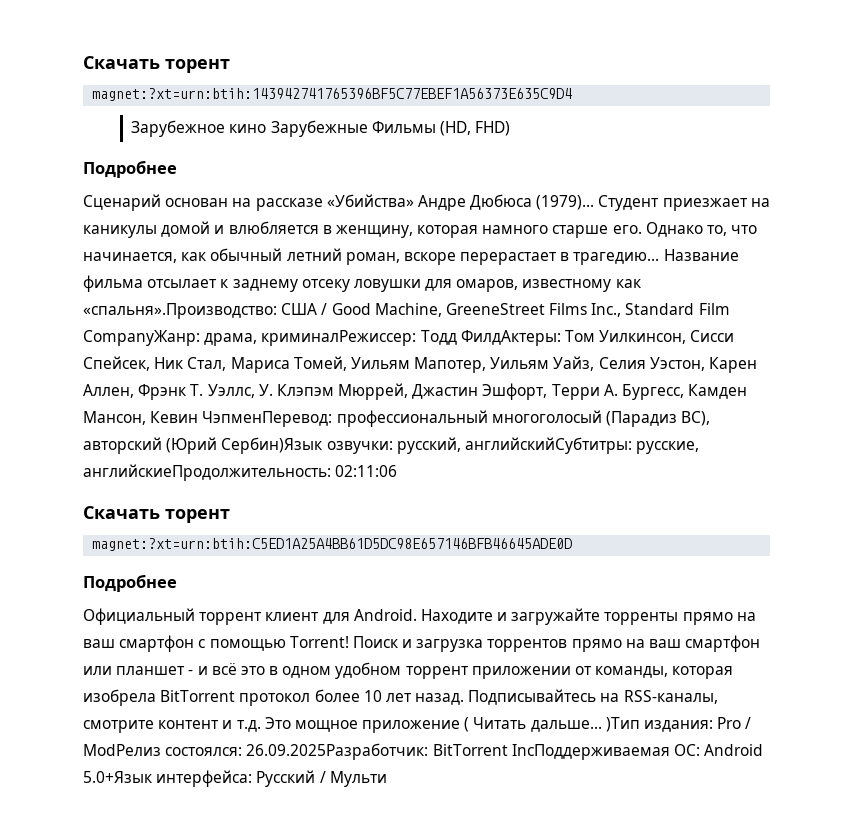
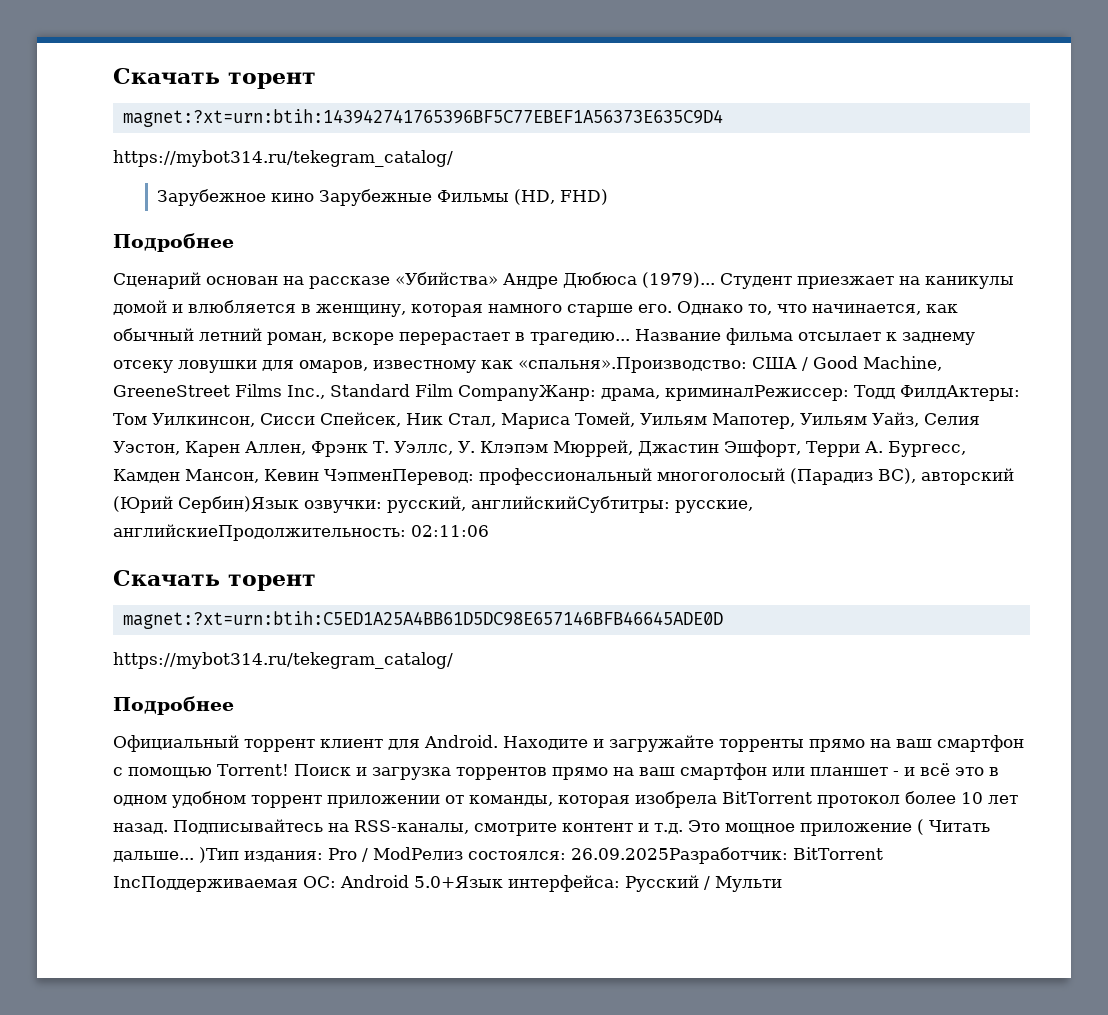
(573, 94) none -> [113,150,453,167] // https://mybot314.ru/tekegram_catalog/
(573, 544) none -> [113,652,453,669] // https://mybot314.ru/tekegram_catalog/

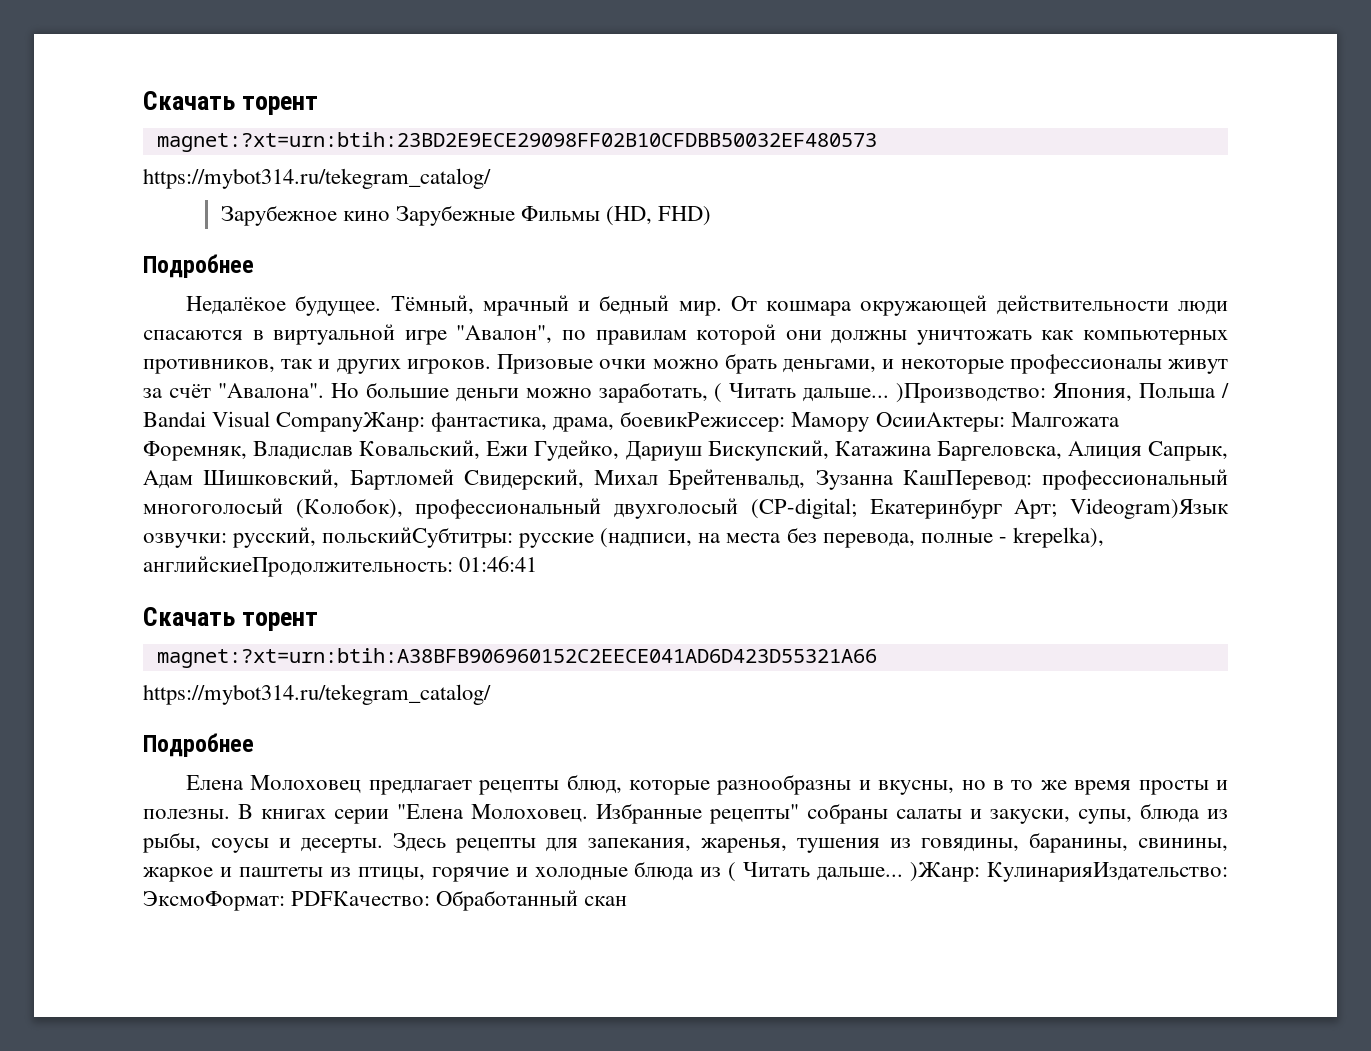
[113,68,316,89] [122,109,723,127] Скачать торент // magnet:?xt=urn:btih:143942741765396BF5C77EBEF1A56373E635C9D4 -> [143,91,319,115] [156,132,877,152] Скачать торент // magnet:?xt=urn:btih:23BD2E9ECE29098FF02B10CFDBB50032EF480573
[113,272,1014,289] [113,300,958,317] [113,328,975,345] [113,356,942,373] [113,384,1020,401] [113,412,980,429] [113,440,966,457] [113,468,1014,485] [113,496,753,513] [113,524,489,541] [113,570,316,591] [122,611,723,629] Сценарий основан на рассказе «Убийства» Андре Дюбюса (1979)... Студент приезжает на каникулы домой и влюбляется в женщину, которая намного старше его. Однако то, что начинается, как обычный летний роман, вскоре перерастает в трагедию... Название фильма отсылает к заднему отсеку ловушки для омаров, известному как «спальня».Производство: США / Good Machine, GreeneStreet Films Inc., Standard Film CompanyЖанр: драма, криминалРежиссер: Тодд ФилдАктеры: Том Уилкинсон, Сисси Спейсек, Ник Стал, Мариса Томей, Уильям Мапотер, Уильям Уайз, Селия Уэстон, Карен Аллен, Фрэнк Т. Уэллс, У. Клэпэм Мюррей, Джастин Эшфорт, Терри А. Бургесс, Камден Мансон, Кевин ЧэпменПеревод: профессиональный многоголосый (Парадиз ВС), авторский (Юрий Сербин)Язык озвучки: русский, английскийСубтитры: русские, английскиеПродолжительность: 02:11:06 // Скачать торент // magnet:?xt=urn:btih:C5ED1A25A4BB61D5DC98E657146BFB46645ADE0D -> [185,295,1228,316] [143,324,1229,345] [143,353,1229,374] [143,382,1230,403] [143,411,1120,432] [143,440,1228,461] [143,469,1228,490] [143,498,1230,519] [143,527,1104,548] [143,556,538,577] [143,607,319,631] [156,648,877,668] Недалёкое будущее. Тёмный, мрачный и бедный мир. От кошмара окружающей действительности люди спасаются в виртуальной игре "Авалон", по правилам которой они должны уничтожать как компьютерных противников, так и других игроков. Призовые очки можно брать деньгами, и некоторые профессионалы живут за счёт "Авалона". Но большие деньги можно заработать, ( Читать дальше... )Производство: Япония, Польша / Bandai Visual CompanyЖанр: фантастика, драма, боевикРежиссер: Мамору ОсииАктеры: Малгожата Форемняк, Владислав Ковальский, Ежи Гудейко, Дариуш Бискупский, Катажина Баргеловска, Алиция Сапрык, Адам Шишковский, Бартломей Свидерский, Михал Брейтенвальд, Зузанна КашПеревод: профессиональный многоголосый (Колобок), профессиональный двухголосый (CP-digital; Екатеринбург Арт; Videogram)Язык озвучки: русский, польскийСубтитры: русские (надписи, на места без перевода, полные - krepelka), английскиеПродолжительность: 01:46:41 // Скачать торент // magnet:?xt=urn:btih:A38BFB906960152C2EECE041AD6D423D55321A66
[113,735,1024,752] [113,763,999,780] [113,791,1018,808] [113,819,990,836] [113,847,883,864] [113,875,782,892] Официальный торрент клиент для Android. Находите и загружайте торренты прямо на ваш смартфон с помощью Torrent! Поиск и загрузка торрентов прямо на ваш смартфон или планшет - и всё это в одном удобном торрент приложении от команды, которая изобрела BitTorrent протокол более 10 лет назад. Подписывайтесь на RSS-каналы, смотрите контент и т.д. Это мощное приложение ( Читать дальше... )Тип издания: Pro / ModРелиз состоялся: 26.09.2025Разработчик: BitTorrent IncПоддерживаемая ОС: Android 5.0+Язык интерфейса: Русский / Мульти -> [185,774,1229,795] [143,803,1228,824] [142,832,1228,853] [143,861,1229,882] [143,890,628,911] Елена Молоховец предлагает рецепты блюд, которые разнообразны и вкусны, но в то же время просты и полезны. В книгах серии "Елена Молоховец. Избранные рецепты" собраны салаты и закуски, супы, блюда из рыбы, соусы и десерты. Здесь рецепты для запекания, жаренья, тушения из говядины, баранины, свинины, жаркое и паштеты из птицы, горячие и холодные блюда из ( Читать дальше... )Жанр: КулинарияИздательство: ЭксмоФормат: PDFКачество: Обработанный скан

